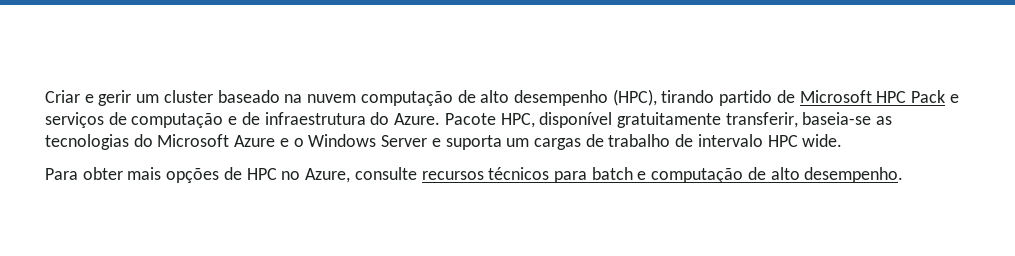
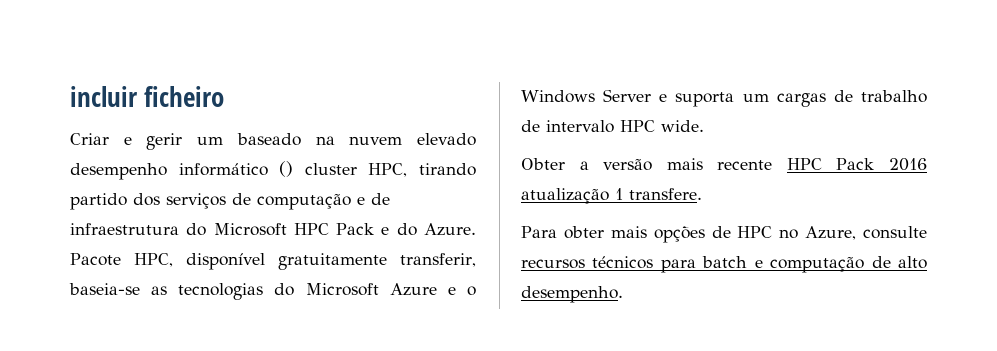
(45, 96) none -> [70,86,225,107] incluir ficheiro //
[163,90,213,103] cluster -> (224, 140) none
[360,89,959,106] computação de alto desempenho (HPC), tirando partido de Microsoft HPC Pack e -> [417,133,476,146] [70,161,476,180] [70,193,160,210] elevado desempenho informático () cluster HPC, tirando partido dos
(390, 118) none -> [213,223,417,236] Microsoft HPC Pack e do
(843, 140) none -> [521,158,927,171] [521,188,702,204] // Obter a versão mais recente HPC Pack 2016 atualização 1 transfere.

